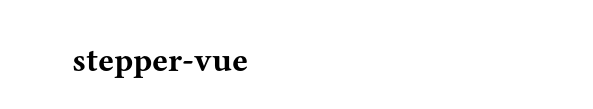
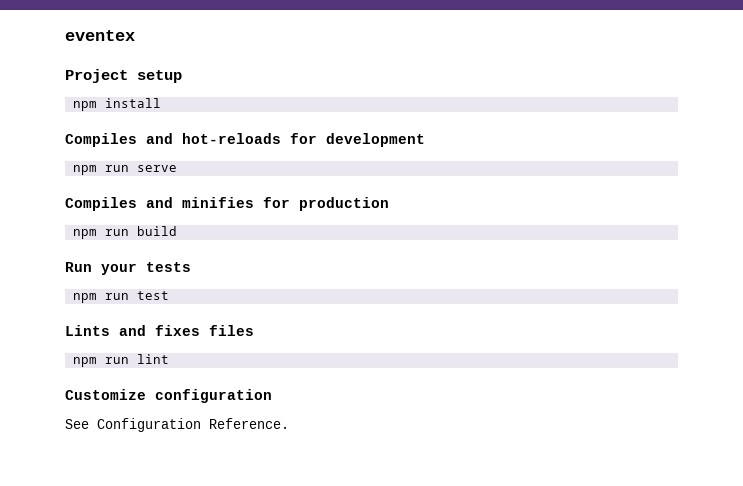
[72,50,248,78] stepper-vue -> [65,30,135,41] [65,69,182,83] [73,98,162,111] [65,133,425,147] [73,165,178,175] [65,197,389,211] [73,226,178,239] [65,262,191,275] [73,291,170,303] [65,325,254,336] [73,354,170,367] [65,389,272,403] [65,418,289,432] eventex // Project setup // npm install // Compiles and hot-reloads for development // npm run serve // Compiles and minifies for production // npm run build // Run your tests // npm run test // Lints and fixes files // npm run lint // Customize configuration // See Configuration Reference.

